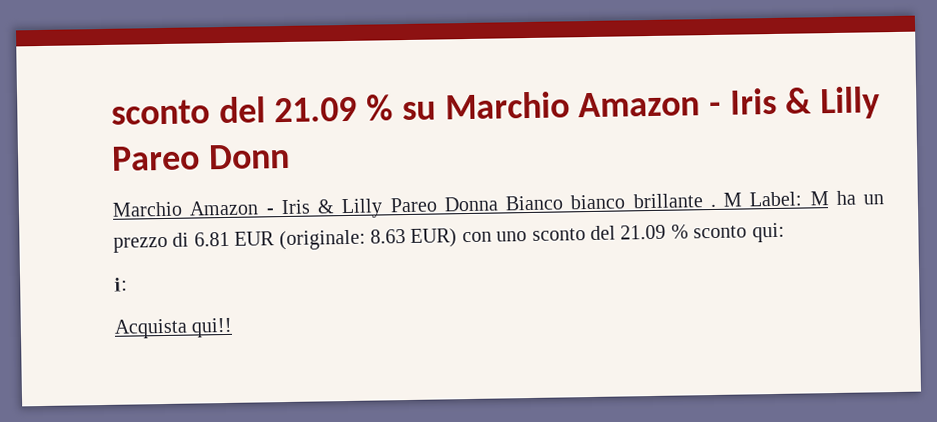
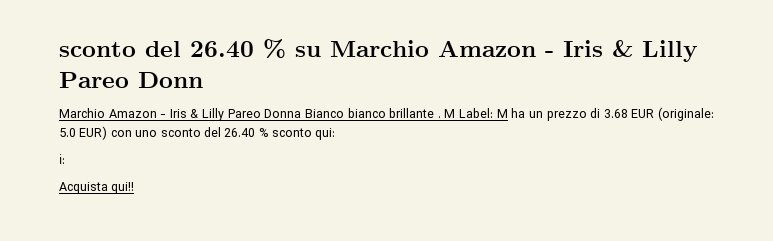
[111,96,358,125] sconto del 21.09 -> [59,41,254,58] sconto del 26.40
[193,231,230,247] 6.81 -> [603,109,628,118] 3.68
[370,229,406,244] 8.63 -> [59,128,76,137] 5.0
[620,224,667,240] 21.09 -> [224,128,256,137] 26.40

